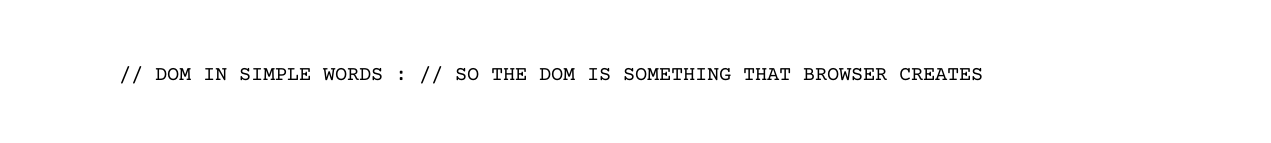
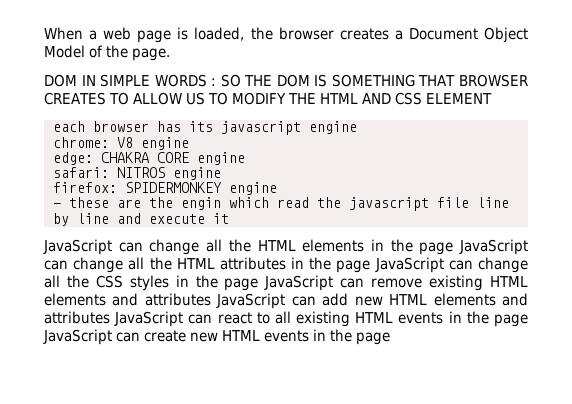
[119,66,144,84] // -> [44,27,528,43] [44,45,170,61] When a web page is loaded, the browser creates a Document Object Model of the page. //
[419,66,444,84] // -> (217, 82) none
(984, 74) none -> [108,92,492,105] [52,121,357,135] [52,137,189,150] [52,152,245,165] [52,167,221,180] [52,182,277,195] [52,197,509,211] [52,213,229,226] [43,239,528,255] [44,257,528,273] [44,275,529,291] [44,293,529,309] [44,311,528,327] [43,329,390,345] TO ALLOW US TO MODIFY THE HTML AND CSS ELEMENT // each browser has its javascript engine // chrome: V8 engine // edge: CHAKRA CORE engine // safari: NITROS engine // firefox: SPIDERMONKEY engine // - these are the engin which read the javascript file line by line and execute it // JavaScript can change all the HTML elements in the page JavaScript can change all the HTML attributes in the page JavaScript can change all the CSS styles in the page JavaScript can remove existing HTML elements and attributes JavaScript can add new HTML elements and attributes JavaScript can react to all existing HTML events in the page JavaScript can create new HTML events in the page

